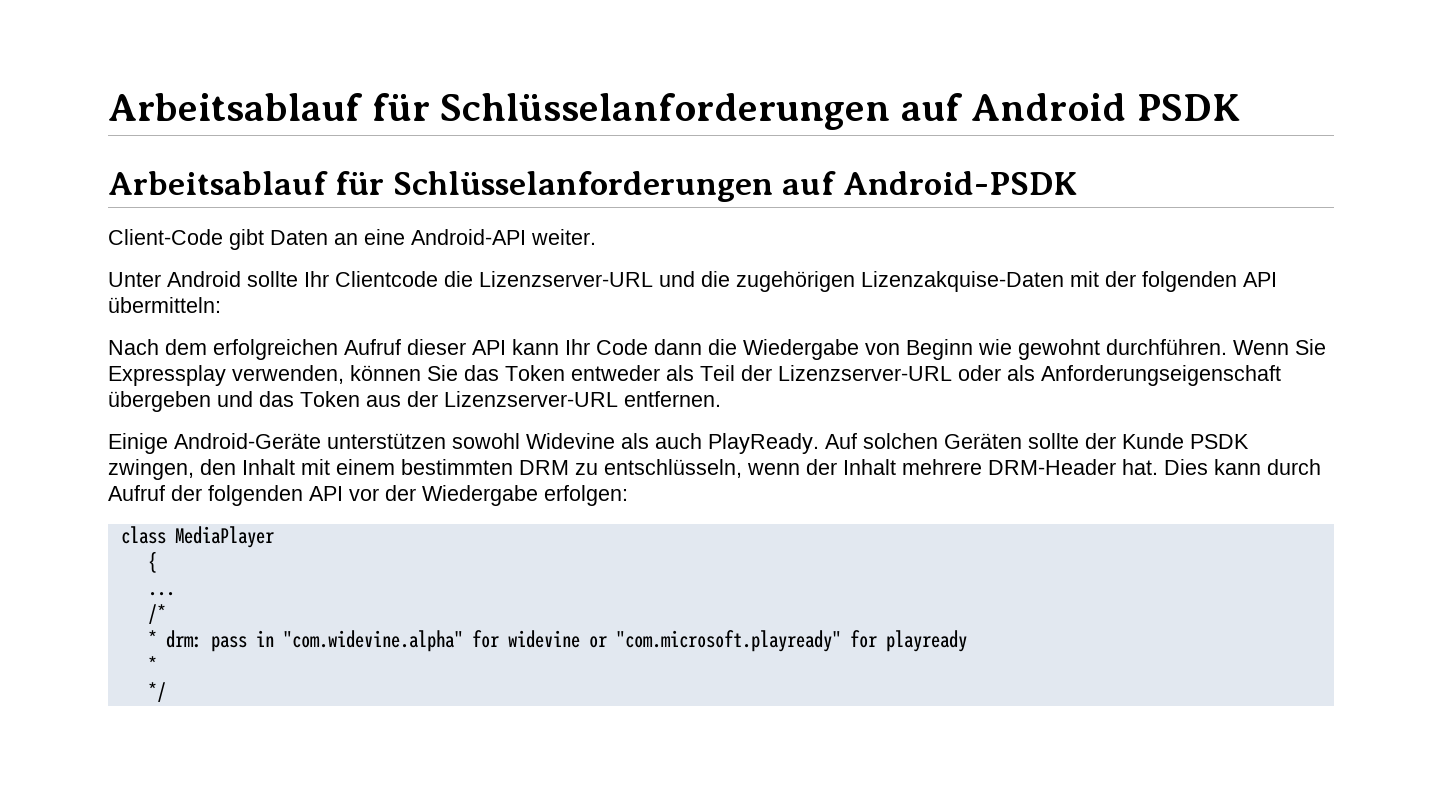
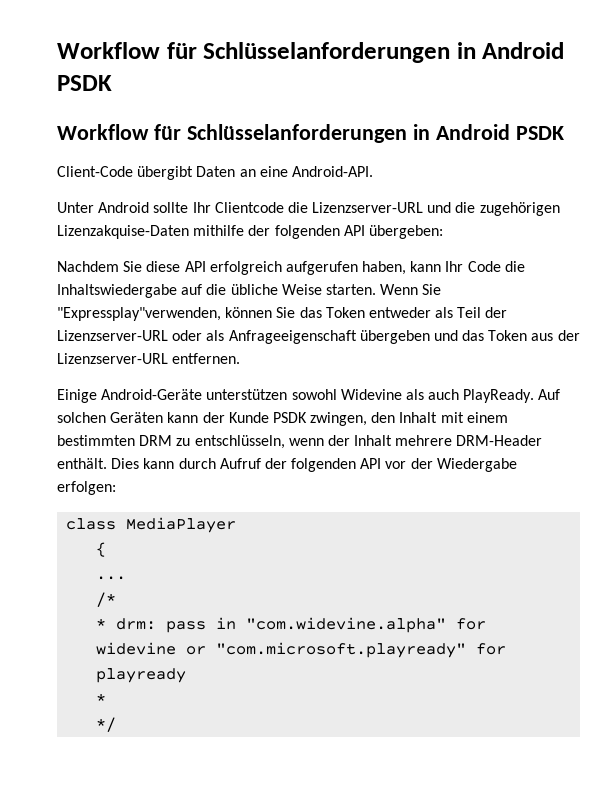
[108,93,1241,130] [108,171,1079,202] Arbeitsablauf für Schlüsselanforderungen auf Android PSDK // Arbeitsablauf für Schlüsselanforderungen auf Android-PSDK -> [57,42,565,63] [57,75,112,91] [57,124,564,143] Workflow für Schlüsselanforderungen in Android PSDK // Workflow für Schlüsselanforderungen in Android PSDK
[229,229,264,250] gibt -> [137,166,194,180] übergibt
[411,229,596,245] Android-API weiter. -> [291,166,373,177] Android-API.
[1070,271,1277,292] [108,297,221,313] [108,339,1326,360] [108,365,344,386] mit der folgenden API übermitteln: // Nach dem erfolgreichen Aufruf dieser API kann Ihr Code dann die Wiedergabe von Beginn wie gewohnt durchführen. Wenn Sie Expressplay verwenden, -> [193,225,443,239] [57,261,525,275] [57,284,442,298] [57,307,221,321] mithilfe der folgenden API übergeben: // Nachdem Sie diese API erfolgreich aufgerufen haben, kann Ihr Code die Inhaltswiedergabe auf die übliche Weise starten. Wenn Sie "Expressplay"verwenden,
[1041,365,1281,386] Anforderungseigenschaft -> [228,330,357,344] Anfrageeigenschaft
[1028,433,1079,449] sollte -> [167,412,199,423] kann
[1122,459,1158,475] hat. -> [57,458,107,469] enthält.

